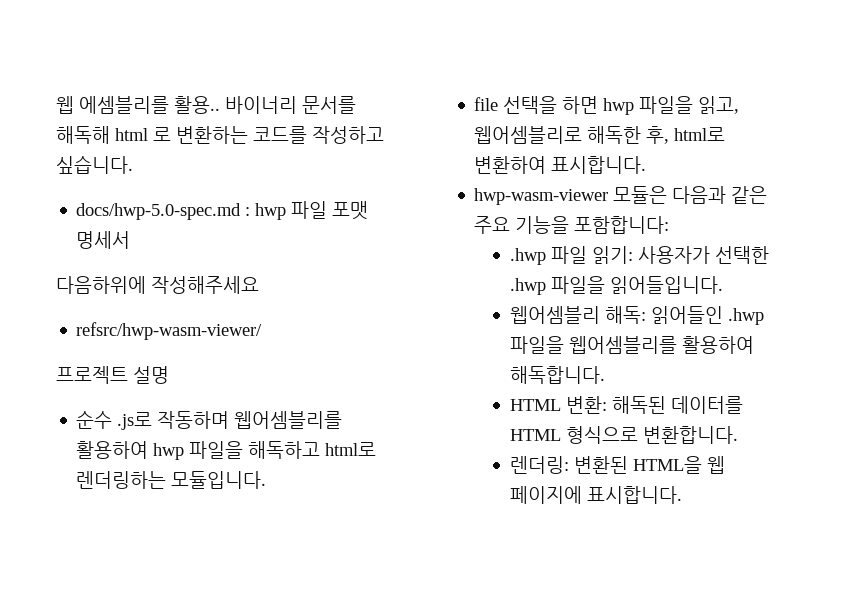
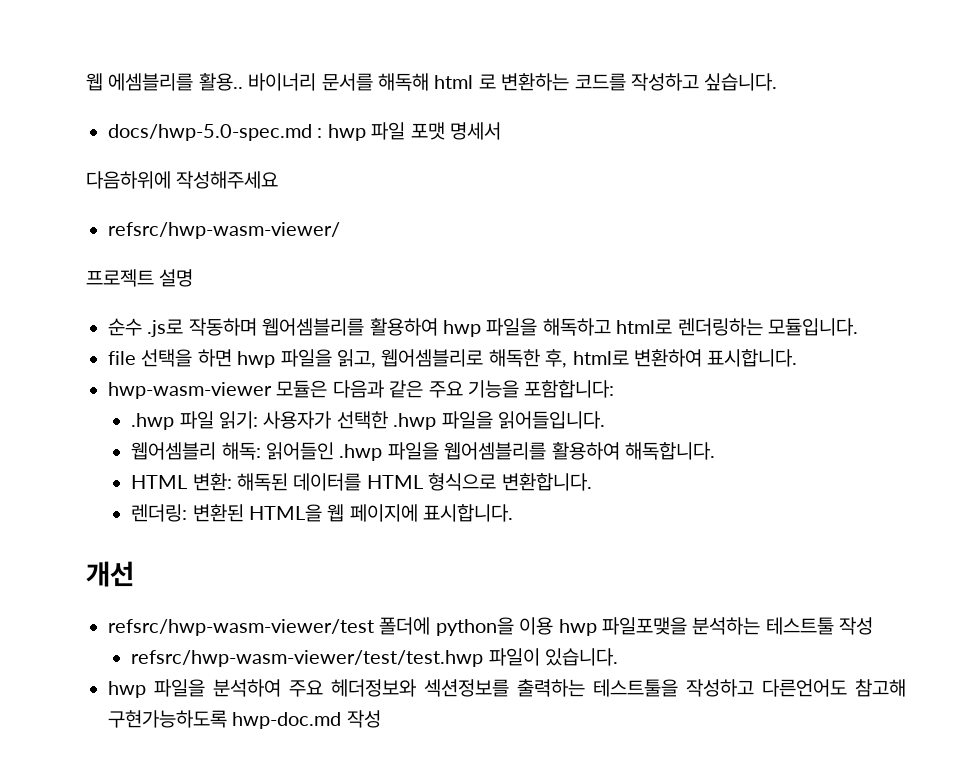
(682, 495) none -> [86,561,134,587] [108,617,874,636] [131,648,619,667] [108,679,906,698] [108,710,381,729] // 개선 // refsrc/hwp-wasm-viewer/test 폴더에 python을 이용 hwp 파일포맺을 분석하는 테스트툴 작성 // refsrc/hwp-wasm-viewer/test/test.hwp 파일이 있습니다. // hwp 파일을 분석하여 주요 헤더정보와 섹션정보를 출력하는 테스트툴을 작성하고 다른언어도 참고해 구현가능하도록 hwp-doc.md 작성

